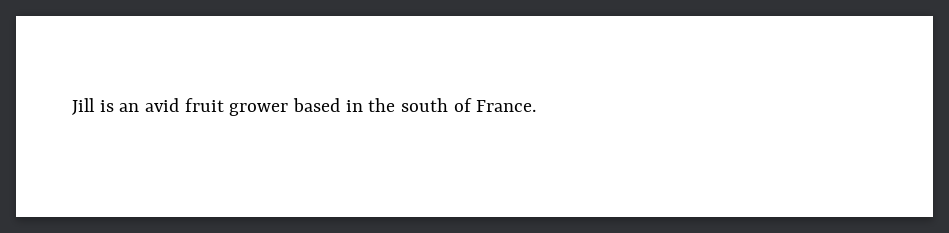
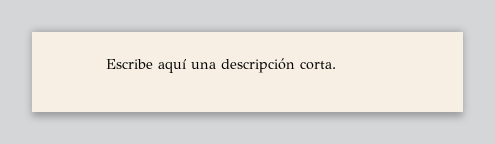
[72,98,537,116] Jill is an avid fruit grower based in the south of France. -> [106,58,336,73] Escribe aquí una descripción corta.

